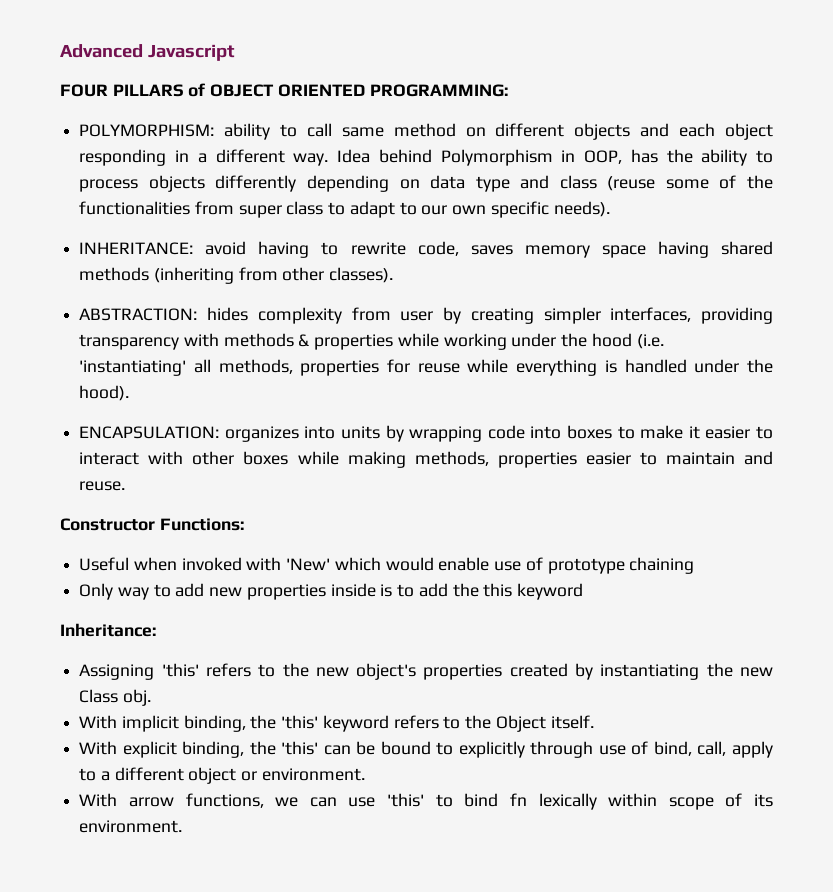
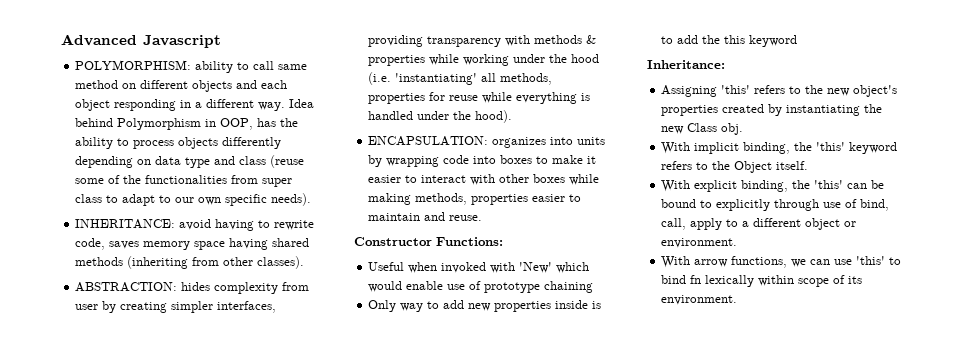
[60,83,508,97] // FOUR PILLARS of OBJECT ORIENTED PROGRAMMING: -> (221, 41) none

